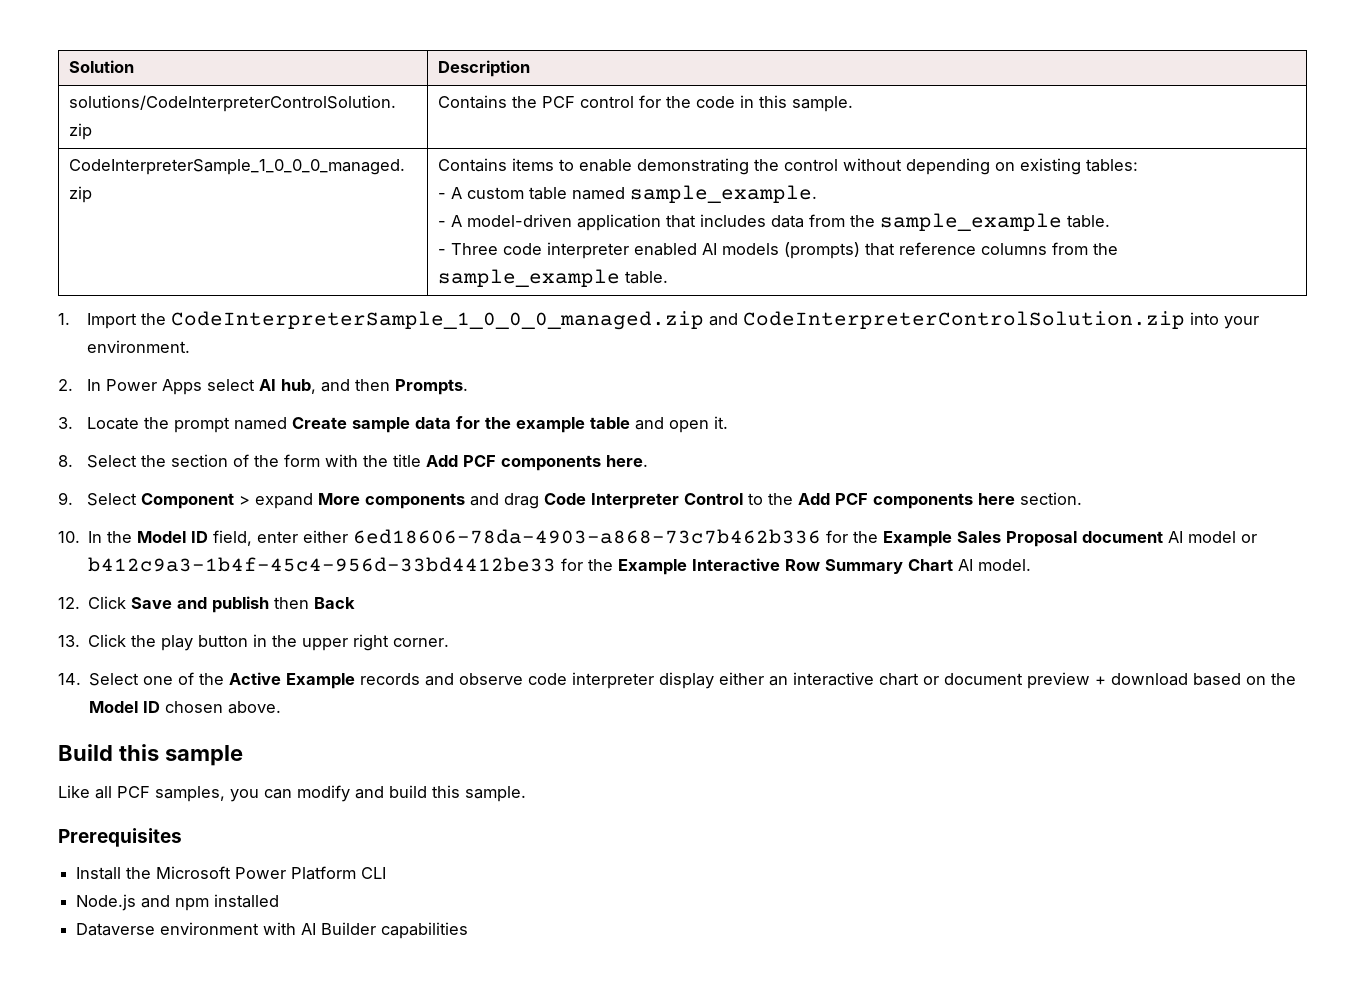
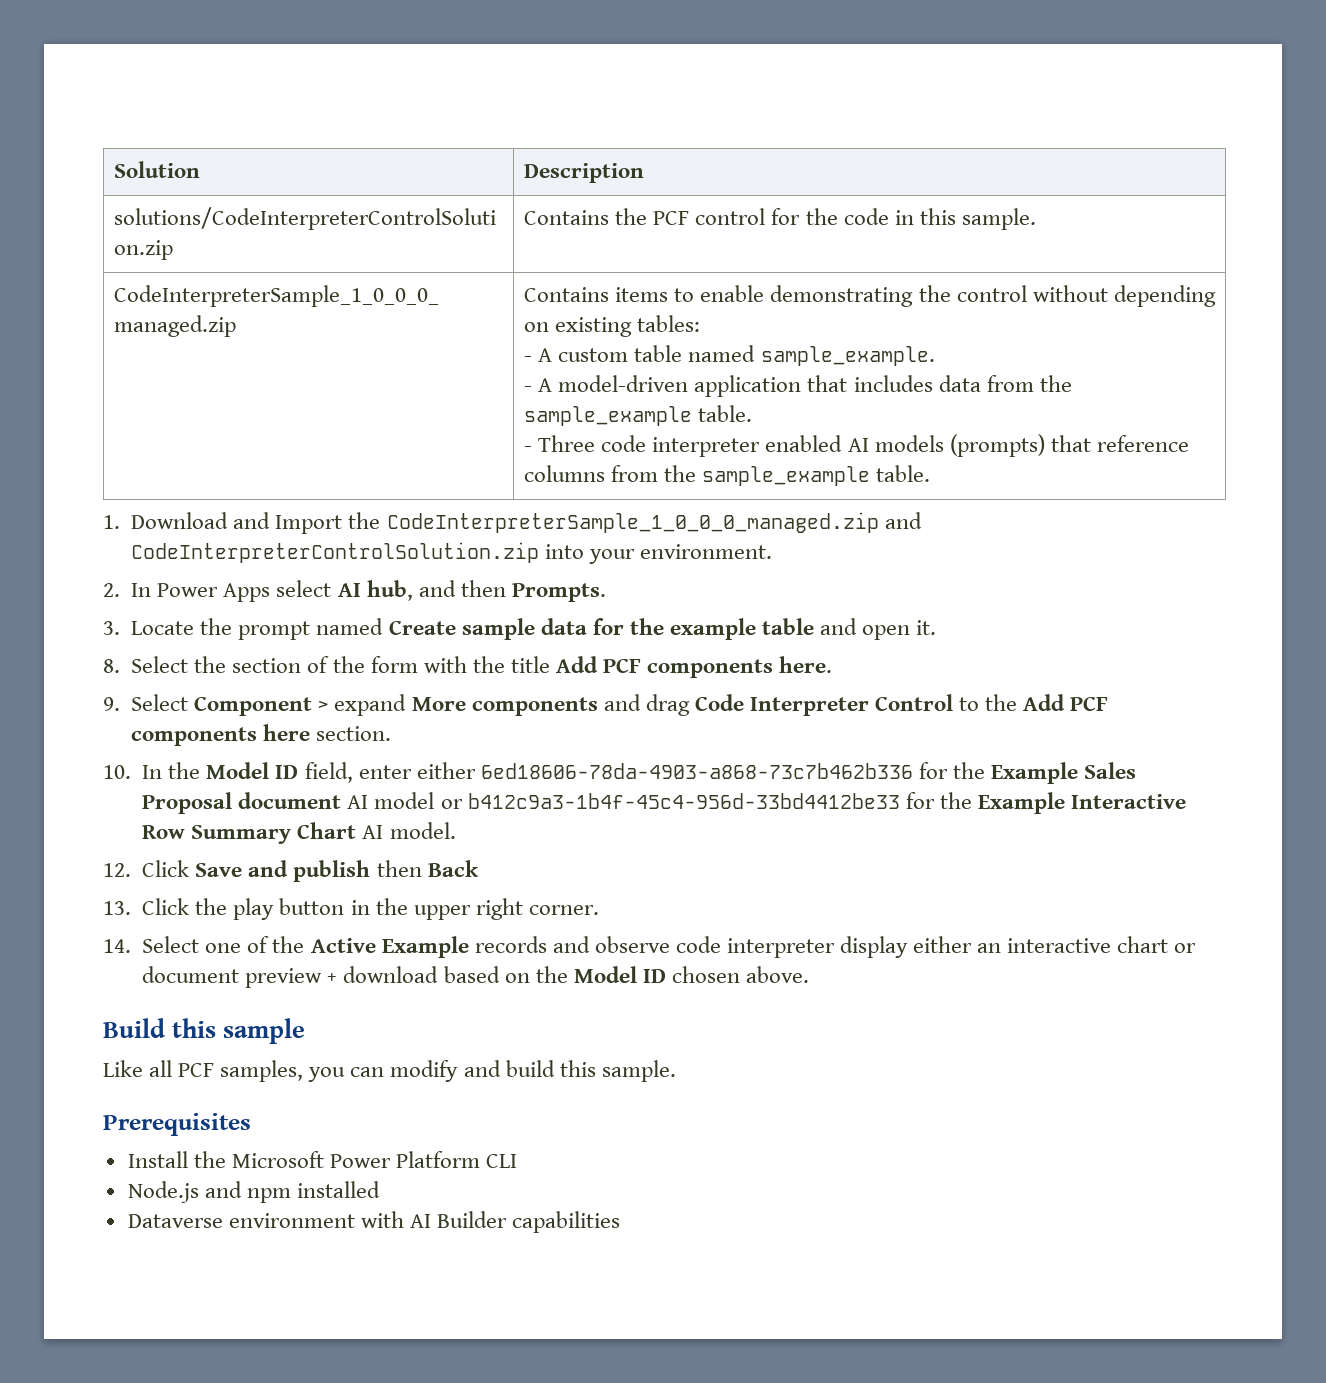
(70, 319) none -> [131,512,271,529] Download and

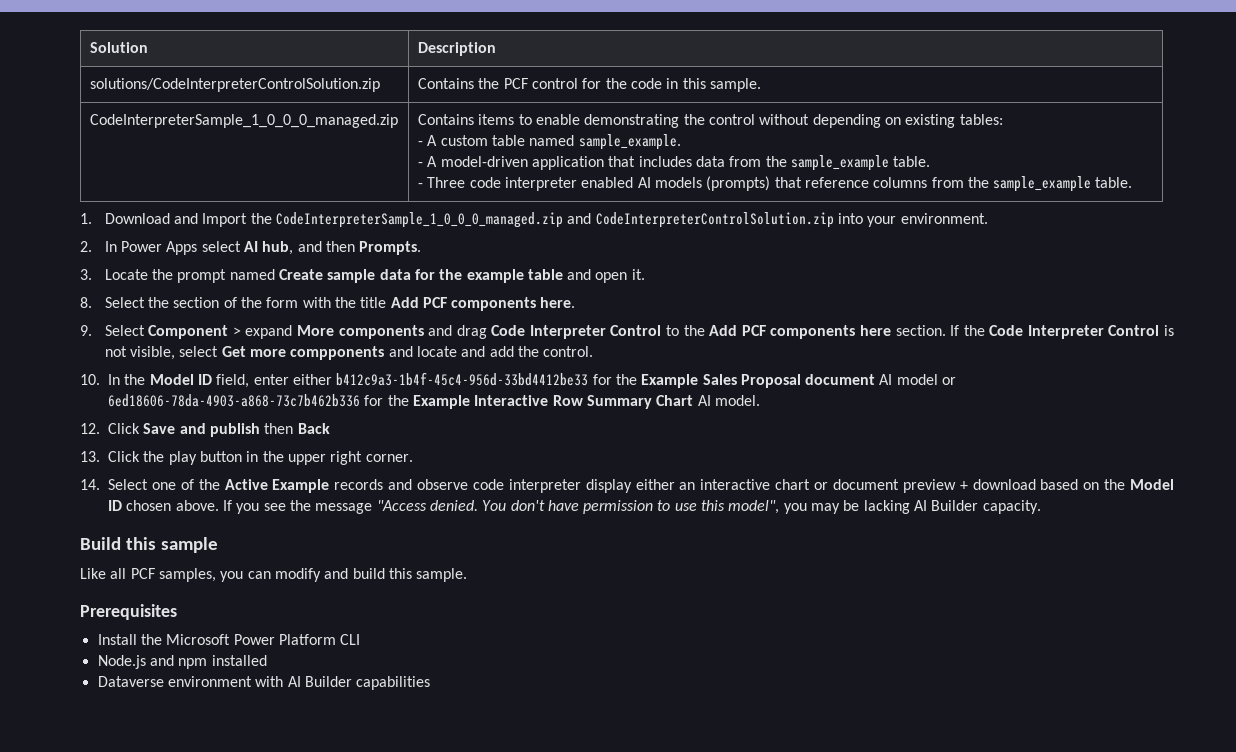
(392, 733) none -> [950,325,1174,339] [104,346,594,360] If the Code Interpreter Control is not visible, select Get more compponents and locate and add the control.
[480,763,913,779] 6ed18606-78da-4903-a868-73c7b462b336 -> [336,372,589,386] b412c9a3-1b4f-45c4-956d-33bd4412be33
[467,793,900,809] b412c9a3-1b4f-45c4-956d-33bd4412be33 -> [108,394,360,407] 6ed18606-78da-4903-a868-73c7b462b336
(809, 974) none -> [222,500,1041,514] If you see the message "Access denied. You don't have permission to use this model", you may be lacking AI Builder capacity.

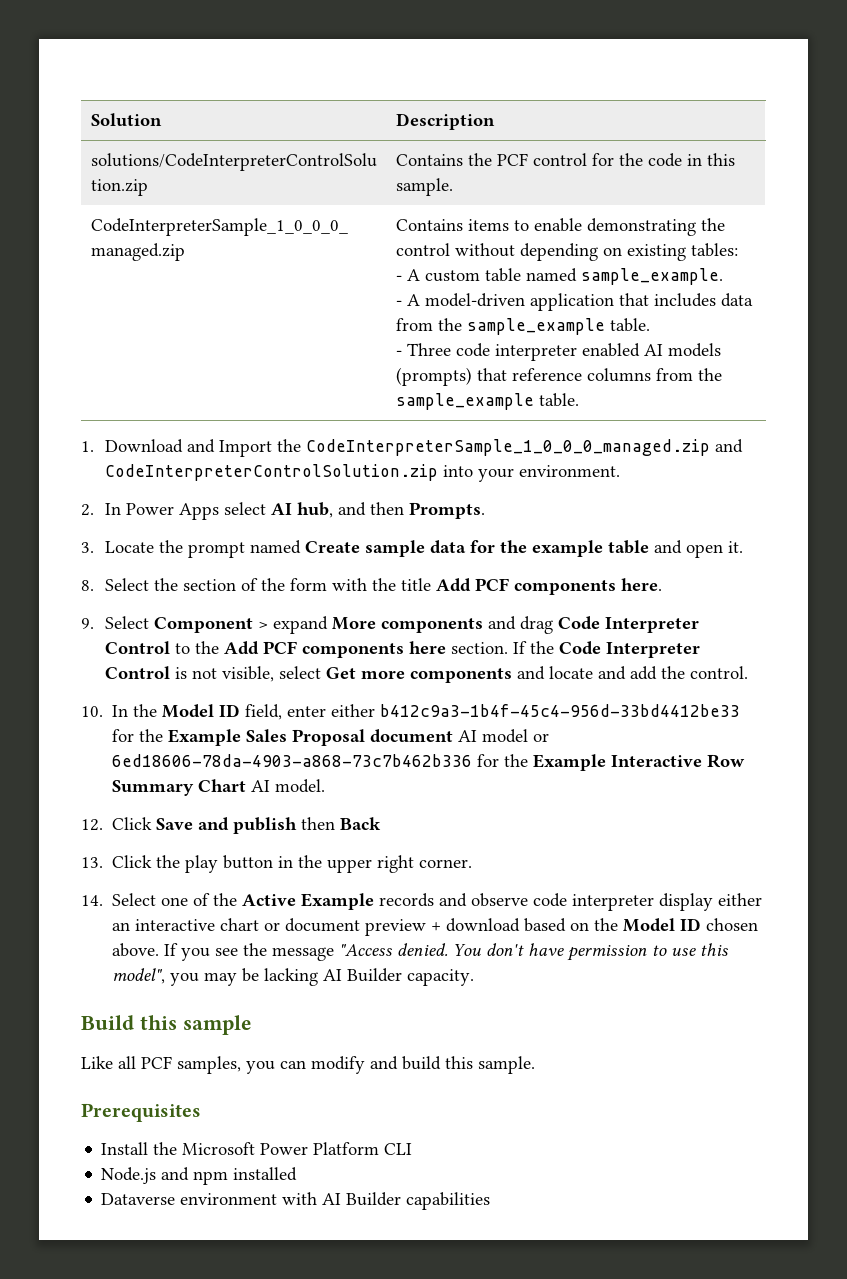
[290,346,385,360] compponents -> [410,668,513,683] components

